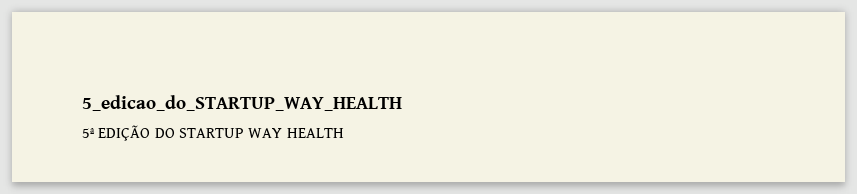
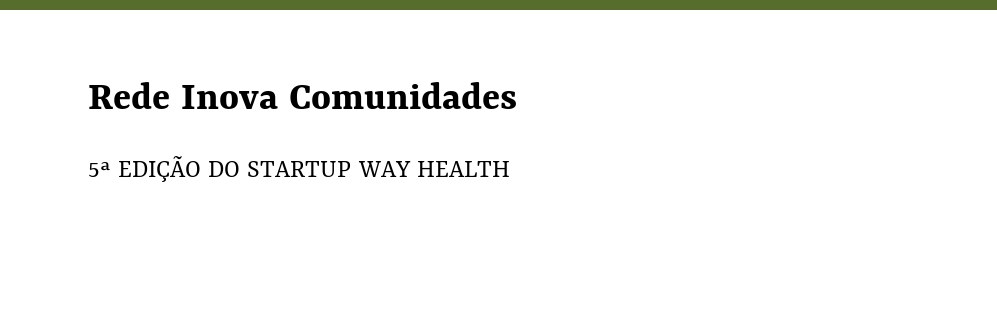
[82,95,402,111] 5_edicao_do_STARTUP_WAY_HEALTH -> [88,82,518,109] Rede Inova Comunidades

